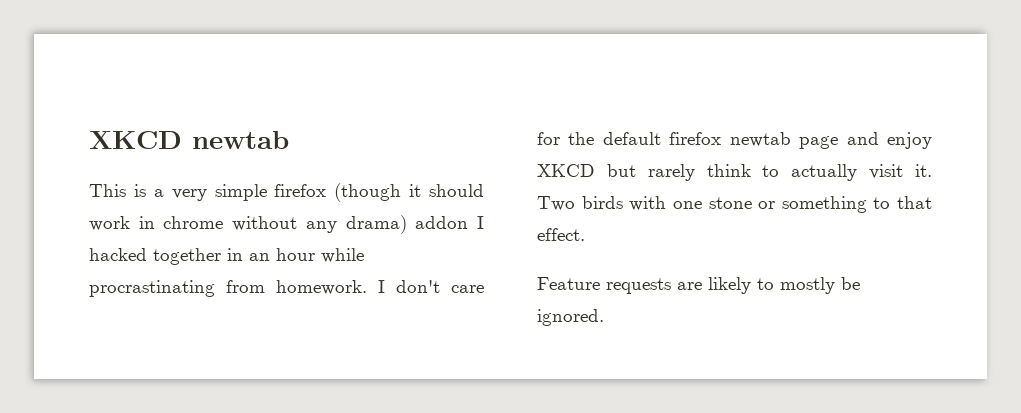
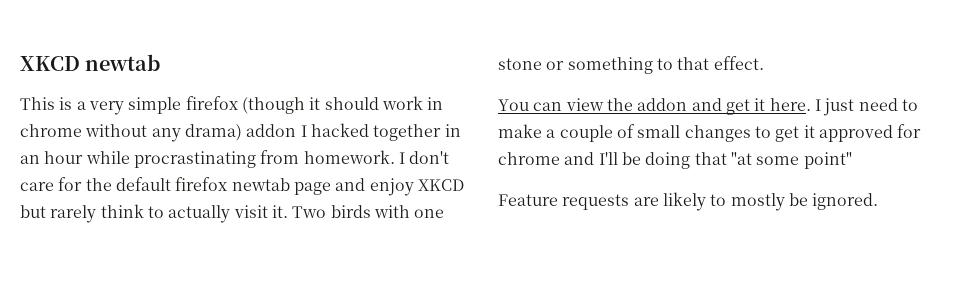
(585, 234) none -> [498,98,918,116] [498,124,922,142] [498,152,852,169] // You can view the addon and get it here. I just need to make a couple of small changes to get it approved for chrome and I'll be doing that "at some point"

